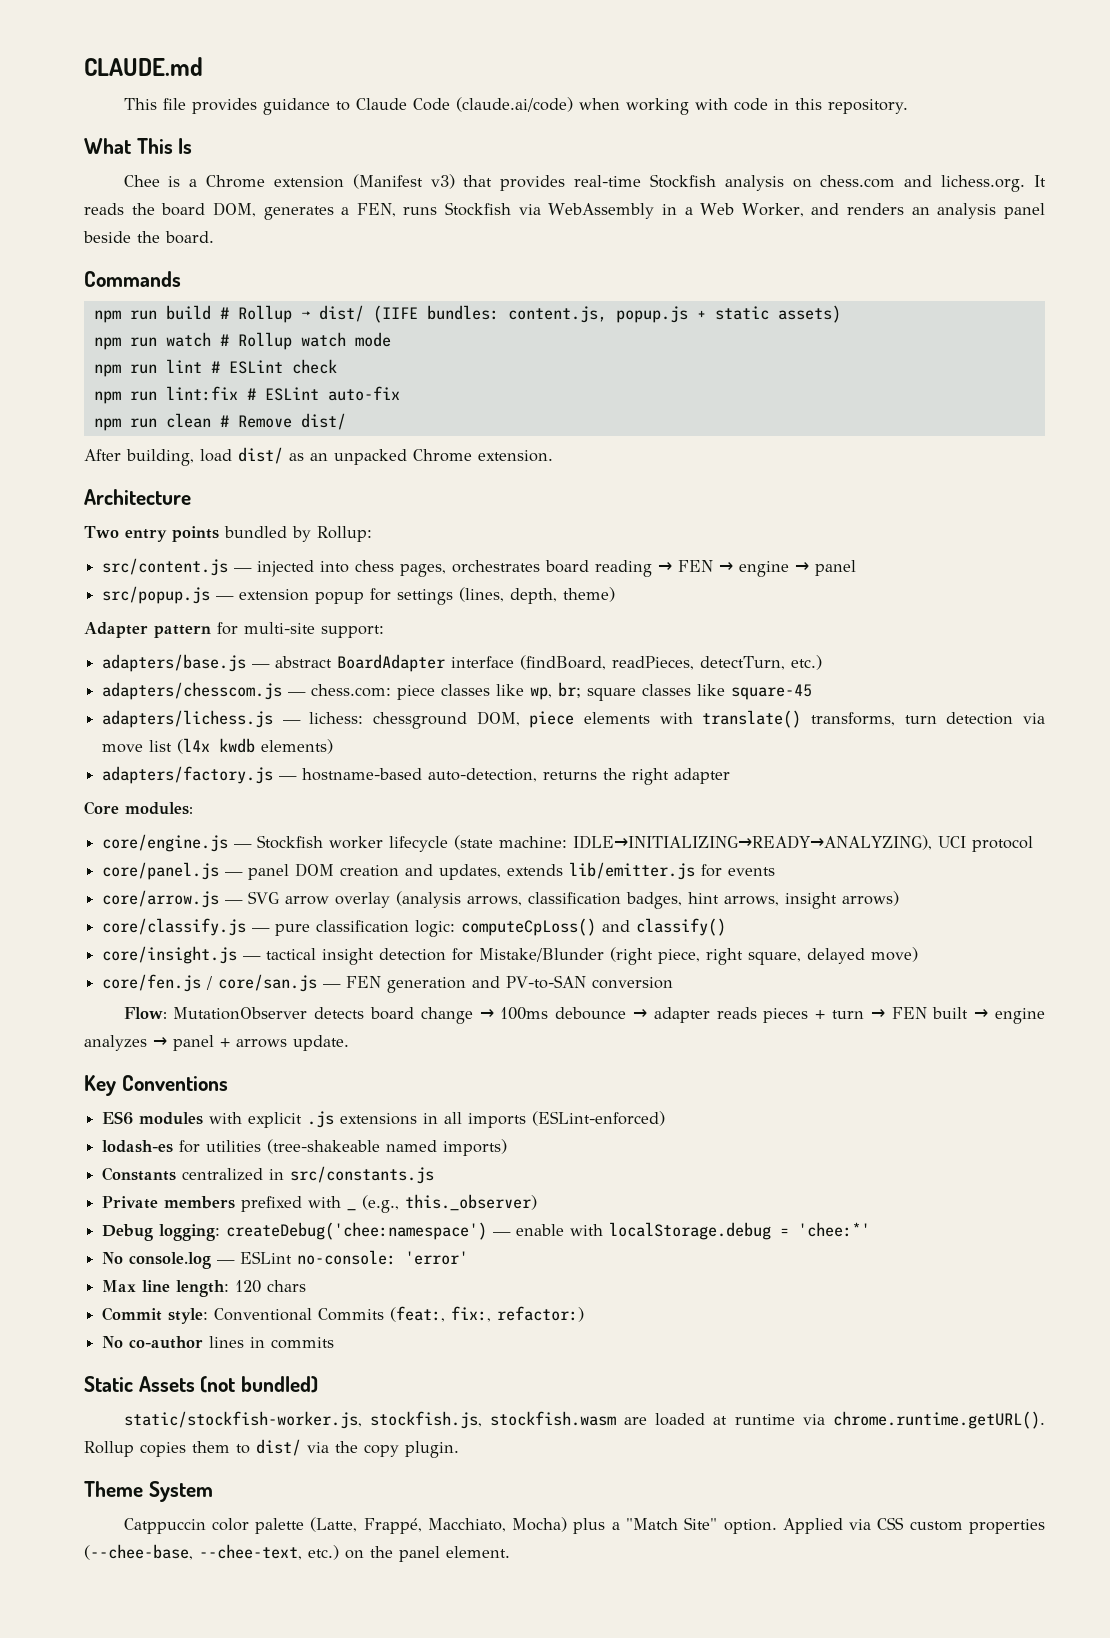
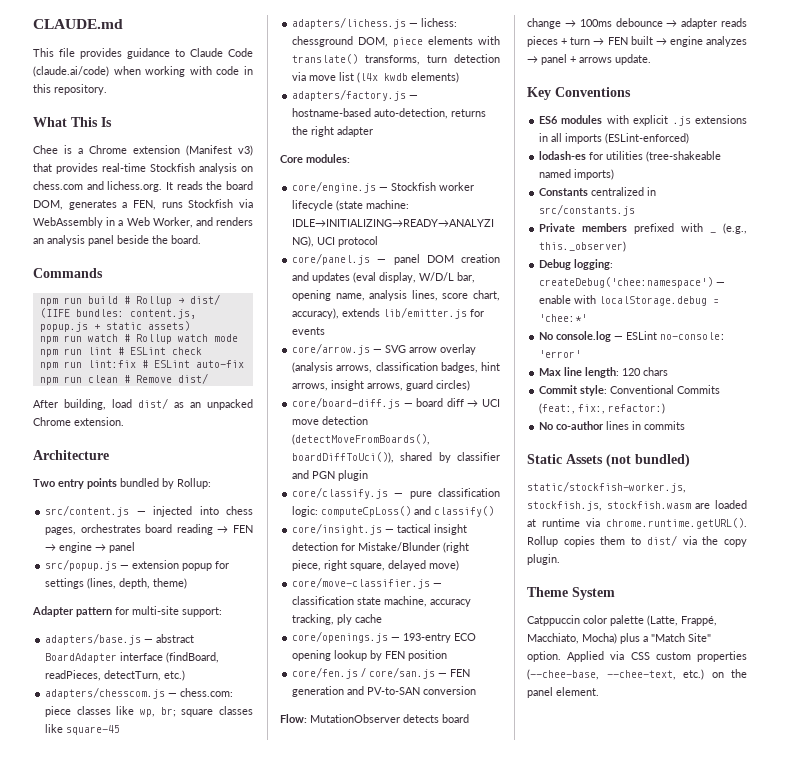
[439,864,502,880] updates, -> [312,272,476,283] [292,290,500,301] [292,308,340,319] updates (eval display, W/D/L bar, opening name, analysis lines, score chart, accuracy),
[842,891,900,906] arrows) -> [367,380,471,391] [292,397,501,409] [292,416,369,425] [292,434,431,445] [292,452,500,463] [292,470,369,481] arrows, guard circles) // core/board-diff.js — board diff → UCI move detection (detectMoveFromBoards(), boardDiffToUci()), shared by classifier and PGN plugin
(919, 954) none -> [292,577,443,589] [292,596,472,607] [292,614,383,625] [292,631,477,643] [292,650,448,661] // core/move-classifier.js — classification state machine, accuracy tracking, ply cache // core/openings.js — 193-entry ECO opening lookup by FEN position

